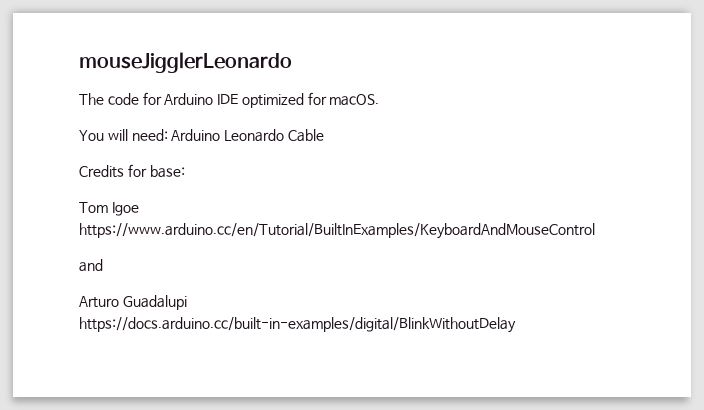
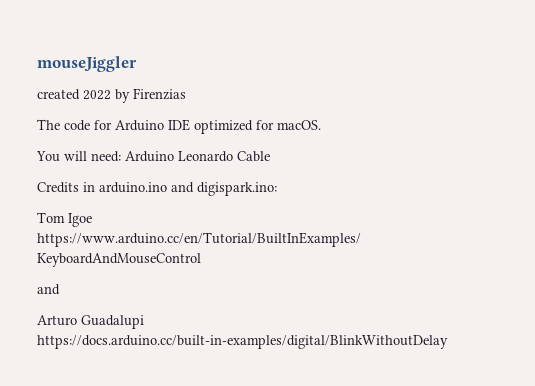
[79,52,292,73] mouseJigglerLeonardo -> [37,56,137,72] [37,88,186,103] mouseJiggler // created 2022 by Firenzias
[127,164,185,178] for base: -> [83,182,277,196] in arduino.ino and digispark.ino:

